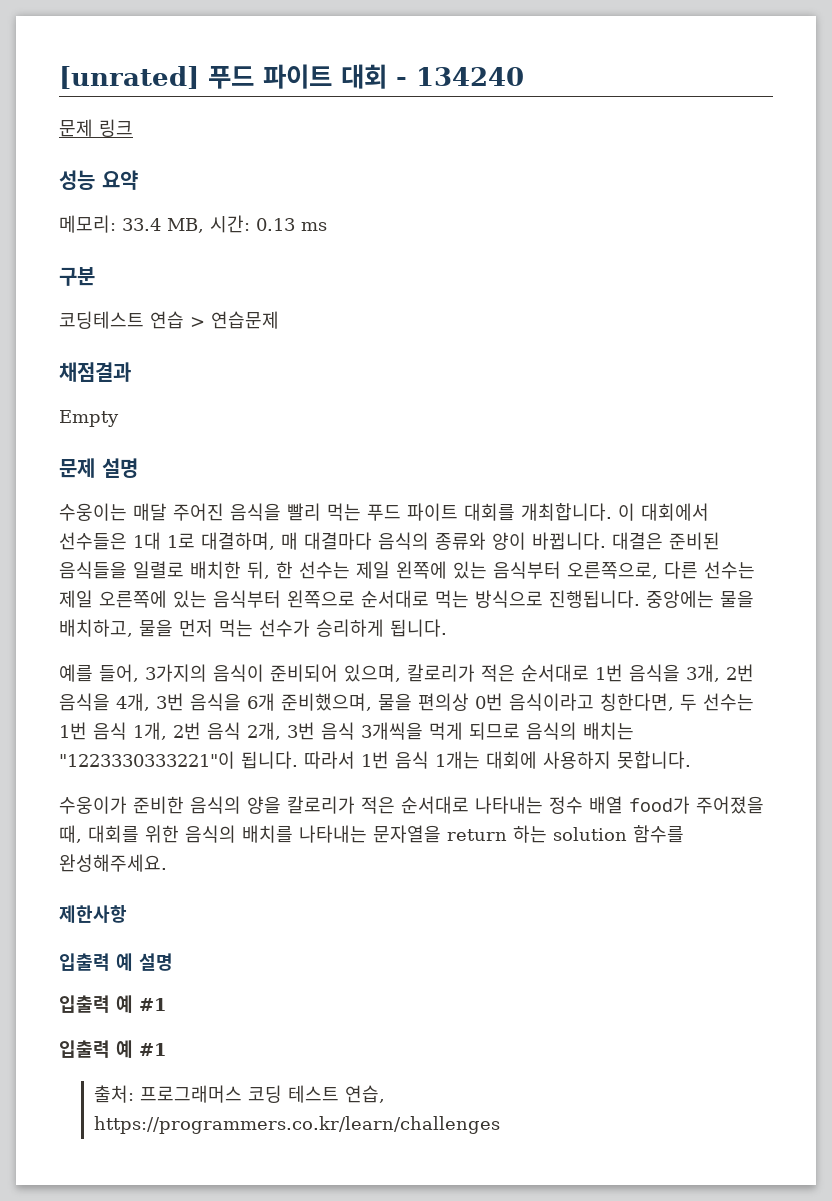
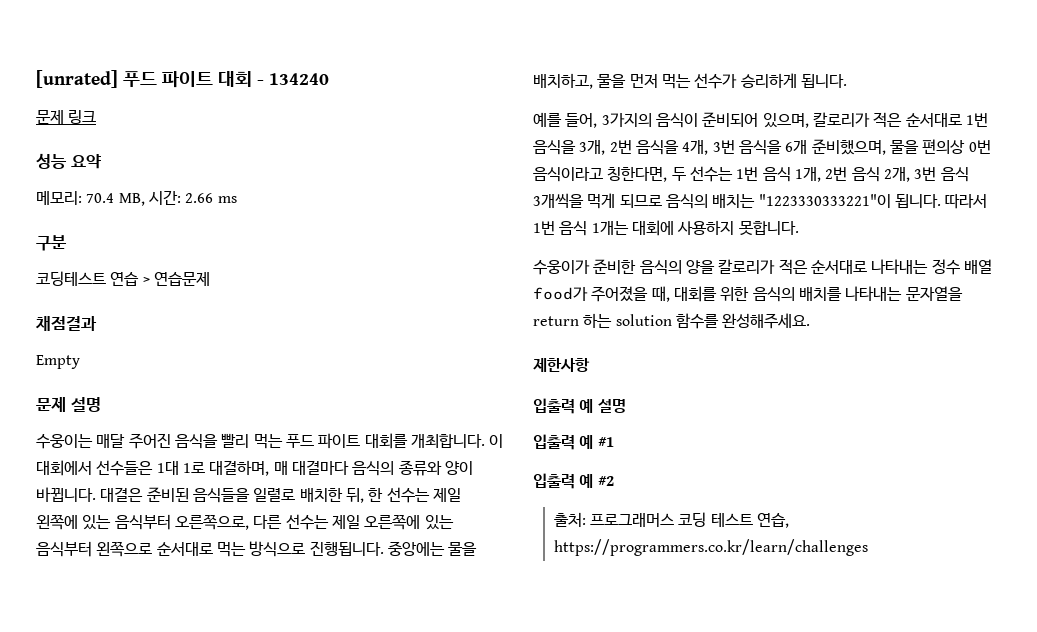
[122,218,161,231] 33.4 -> [86,193,115,203] 70.4
[256,218,295,231] 0.13 -> [185,193,214,203] 2.66
[139,1043,167,1056] #1 -> [597,476,614,486] #2

